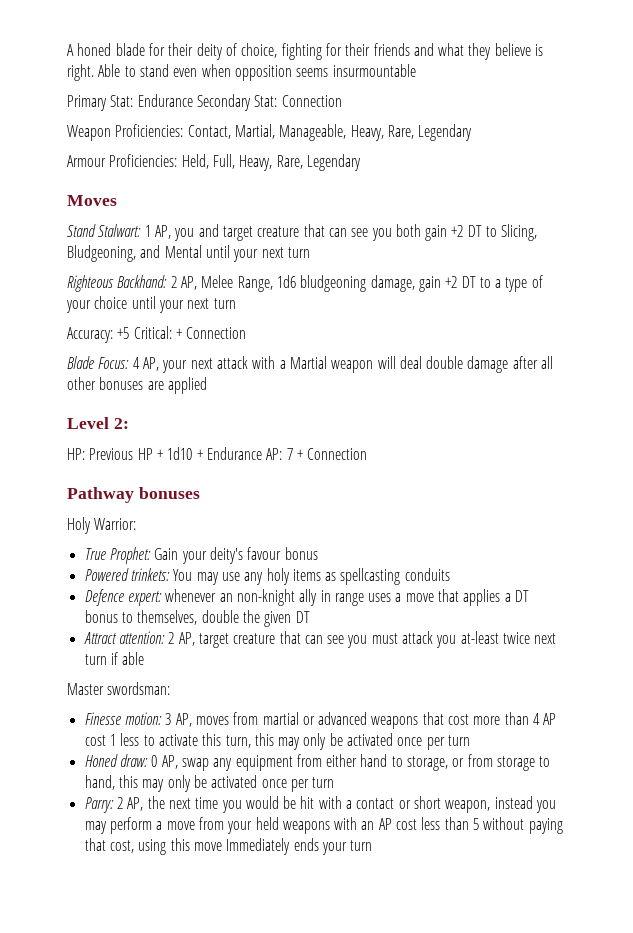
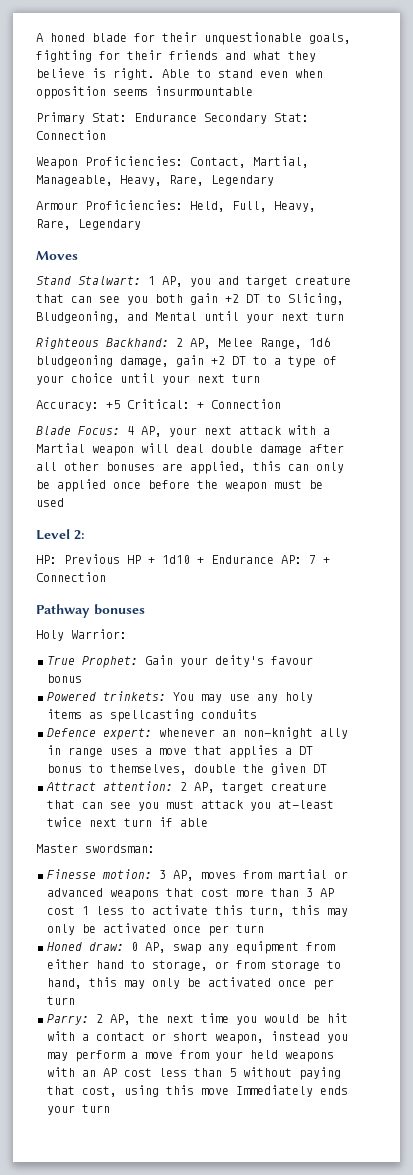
[196,43,278,60] deity of choice, -> [204,32,351,45] unquestionable goals,
[167,377,207,394] applied -> [190,461,344,474] [36,479,323,492] [36,498,64,507] applied, this can only be applied once before the weapon must be used
[533,713,541,725] 4 -> [306,888,313,897] 3

